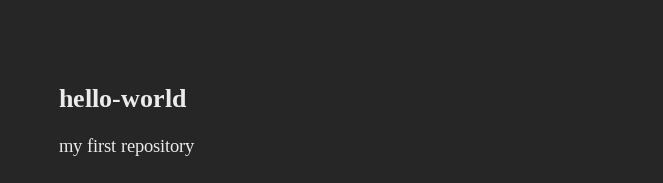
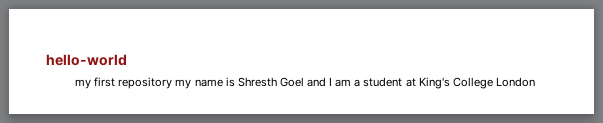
(195, 148) none -> [175,77,535,89] my name is Shresth Goel and I am a student at King's College London

